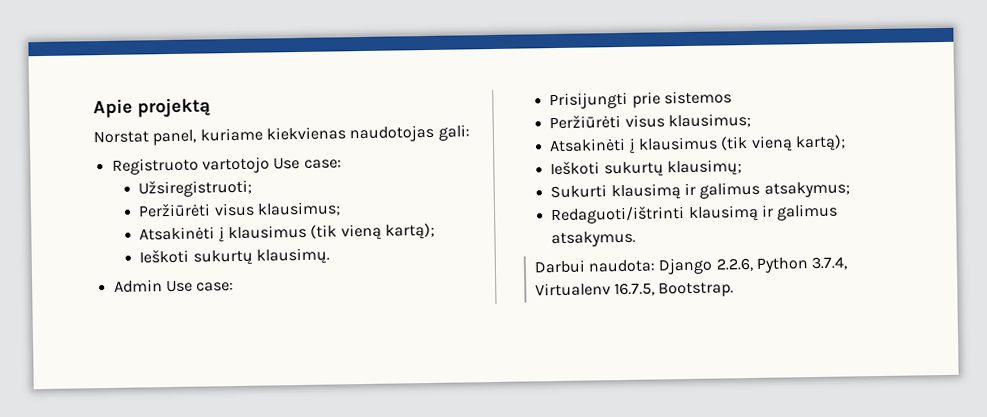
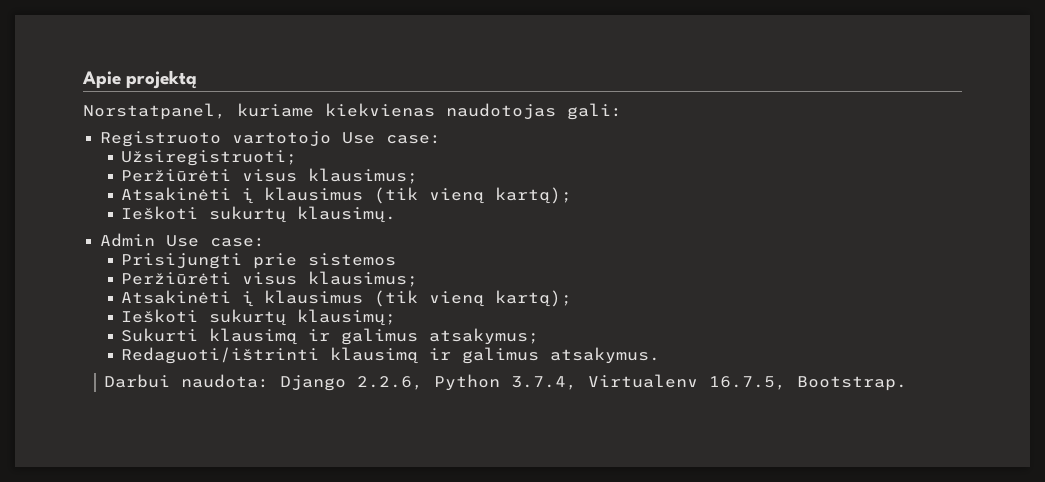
[93,129,197,146] Norstat panel, -> [83,103,226,120] Norstatpanel,

